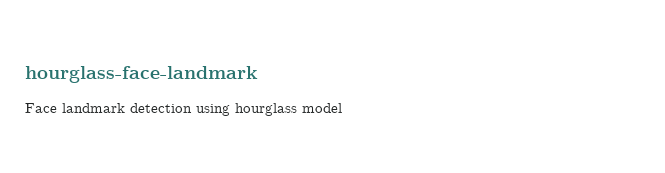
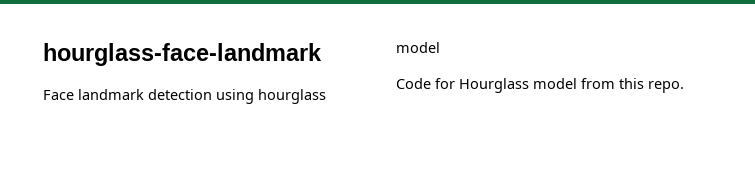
(342, 108) none -> [396,78,684,93] // Code for Hourglass model from this repo.

